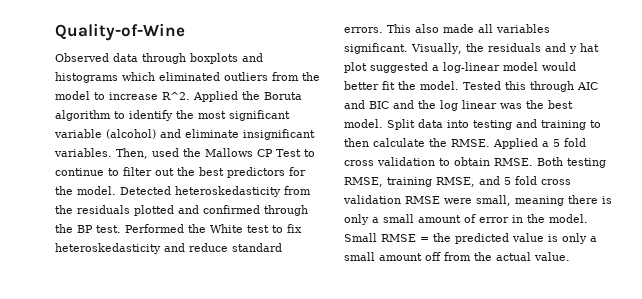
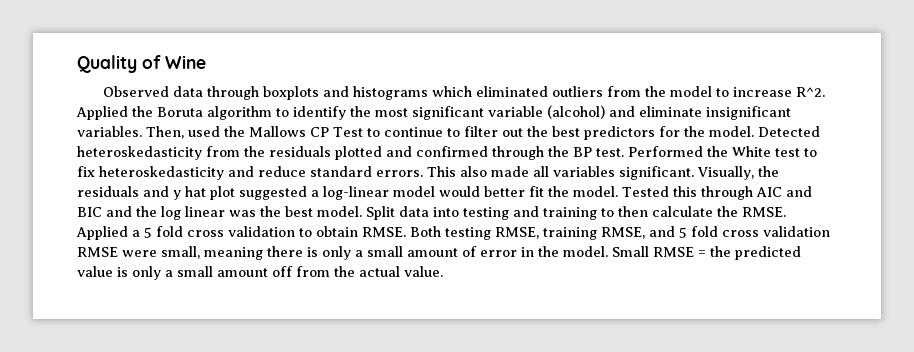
[55,23,185,41] Quality-of-Wine -> [77,55,206,73] Quality of Wine

